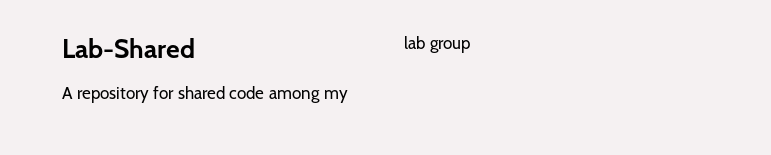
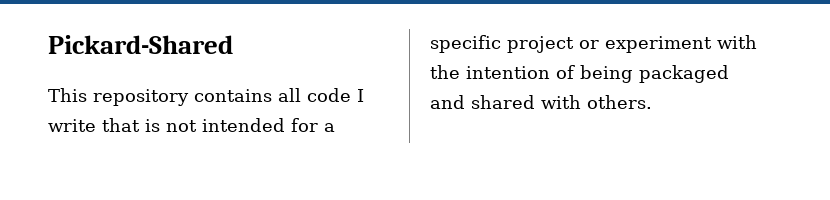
[62,38,195,58] [62,86,348,103] [404,36,470,53] Lab-Shared // A repository for shared code among my lab group -> [48,35,233,54] [48,88,364,106] [48,118,335,132] [430,35,757,53] [430,65,729,83] [430,95,652,109] Pickard-Shared // This repository contains all code I write that is not intended for a specific project or experiment with the intention of being packaged and shared with others.

